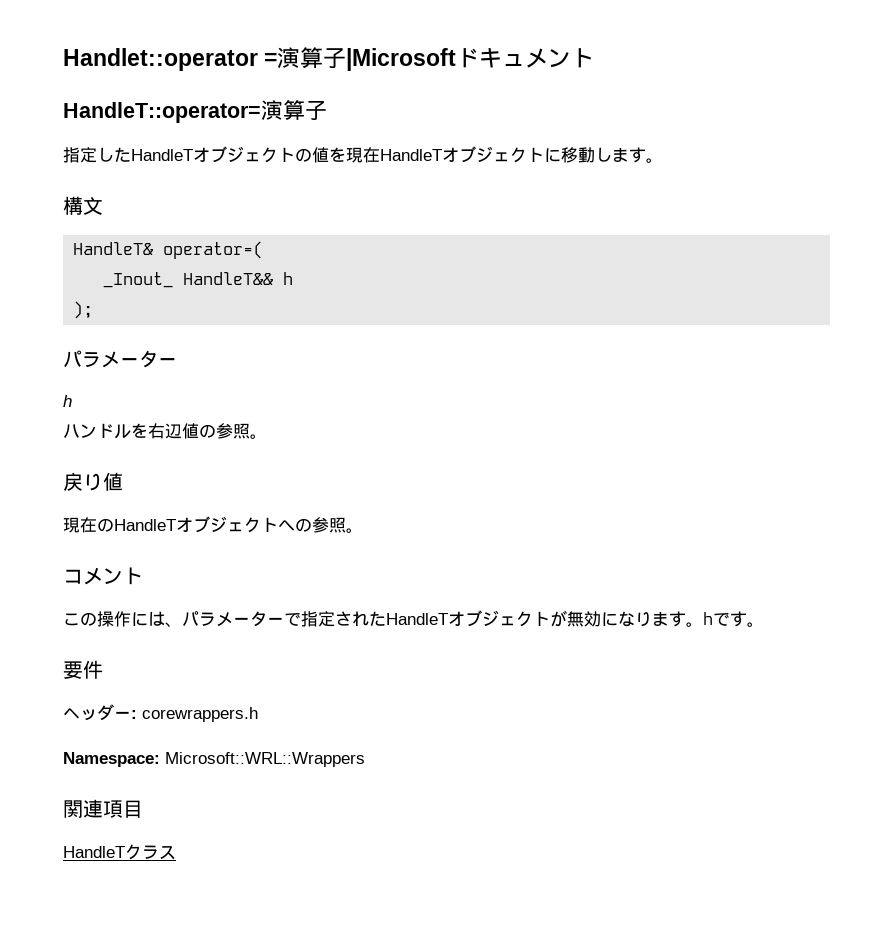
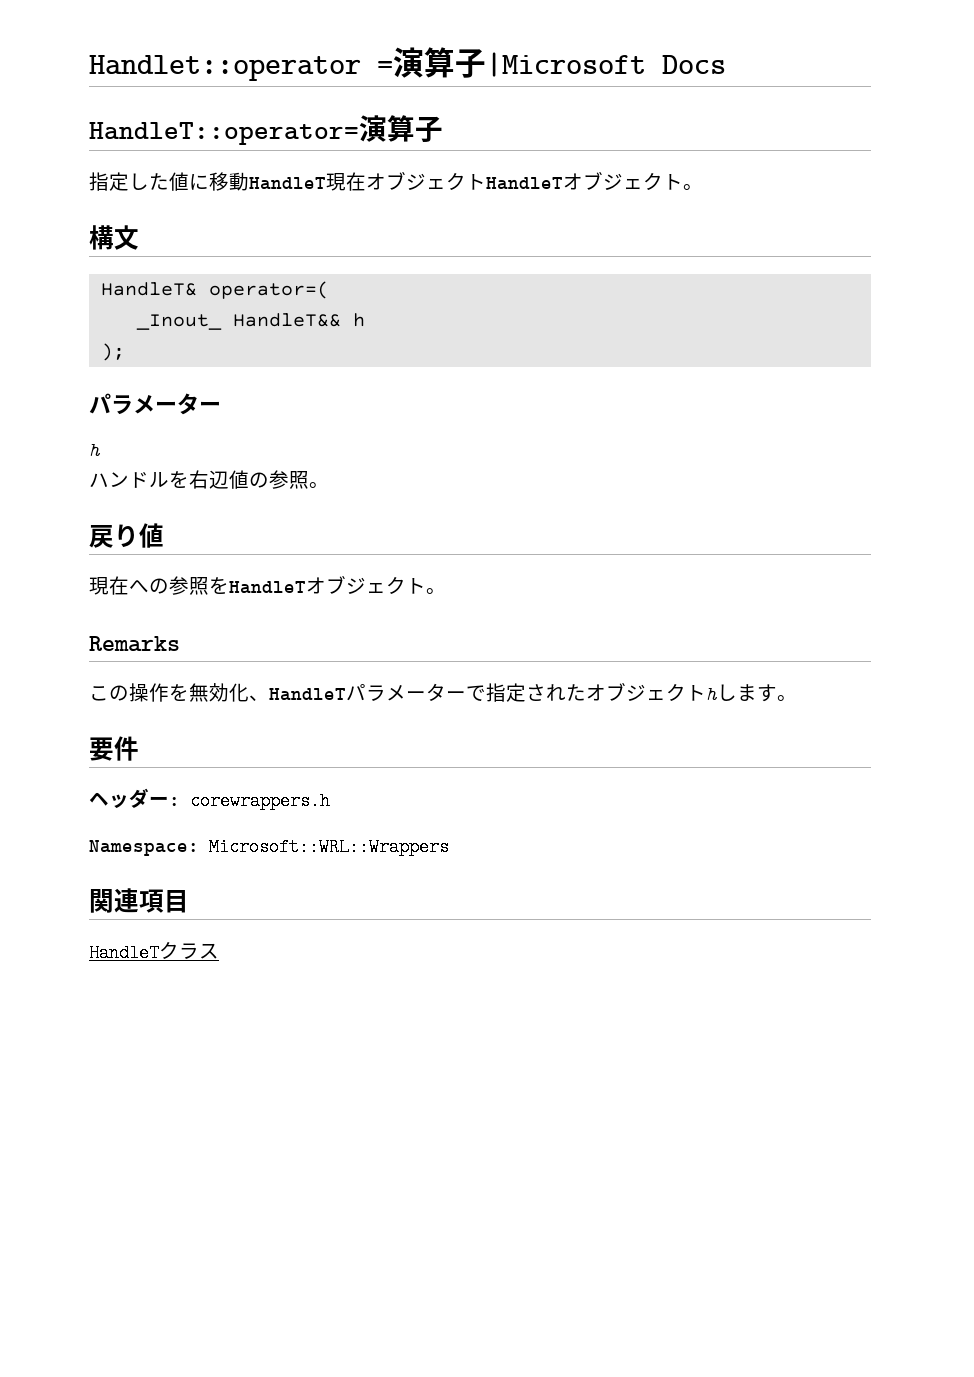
[456,48,595,68] ドキュメント -> [662,55,726,74] Docs
[131,146,646,163] HandleTオブジェクトの値を現在HandleTオブジェクトに移動します -> [169,171,683,191] 値に移動HandleT現在オブジェクトHandleTオブジェクト
[97,516,363,533] [63,567,143,585] のHandleTオブジェクトへの参照。 // コメント -> [129,575,446,595] [89,636,180,652] への参照をHandleTオブジェクト。 // Remarks
[131,611,182,627] には、 -> [169,683,346,702] を無効化、HandleT
[386,610,764,627] HandleTオブジェクトが無効になります。hです。 -> [586,682,797,702] オブジェクトhします。

